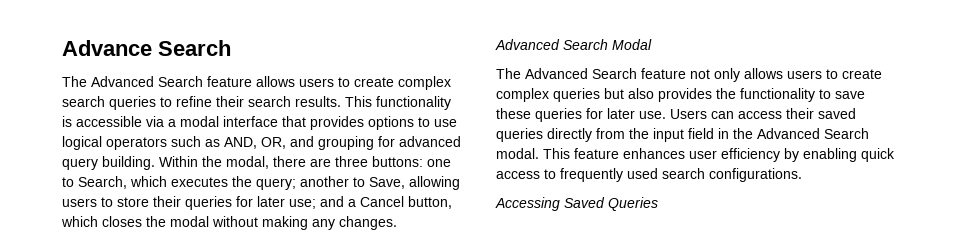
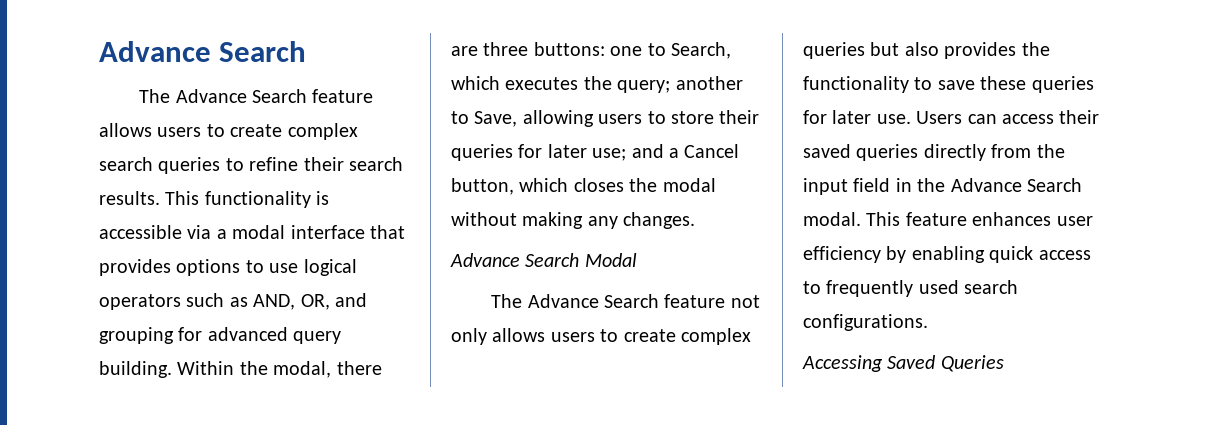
[91,76,154,87] Advanced -> [175,89,247,103] Advance
[495,39,560,50] Advanced -> [450,253,520,267] Advance
[525,68,588,79] Advanced -> [527,294,599,308] Advance
[757,128,820,139] Advanced -> [950,178,1022,192] Advance

